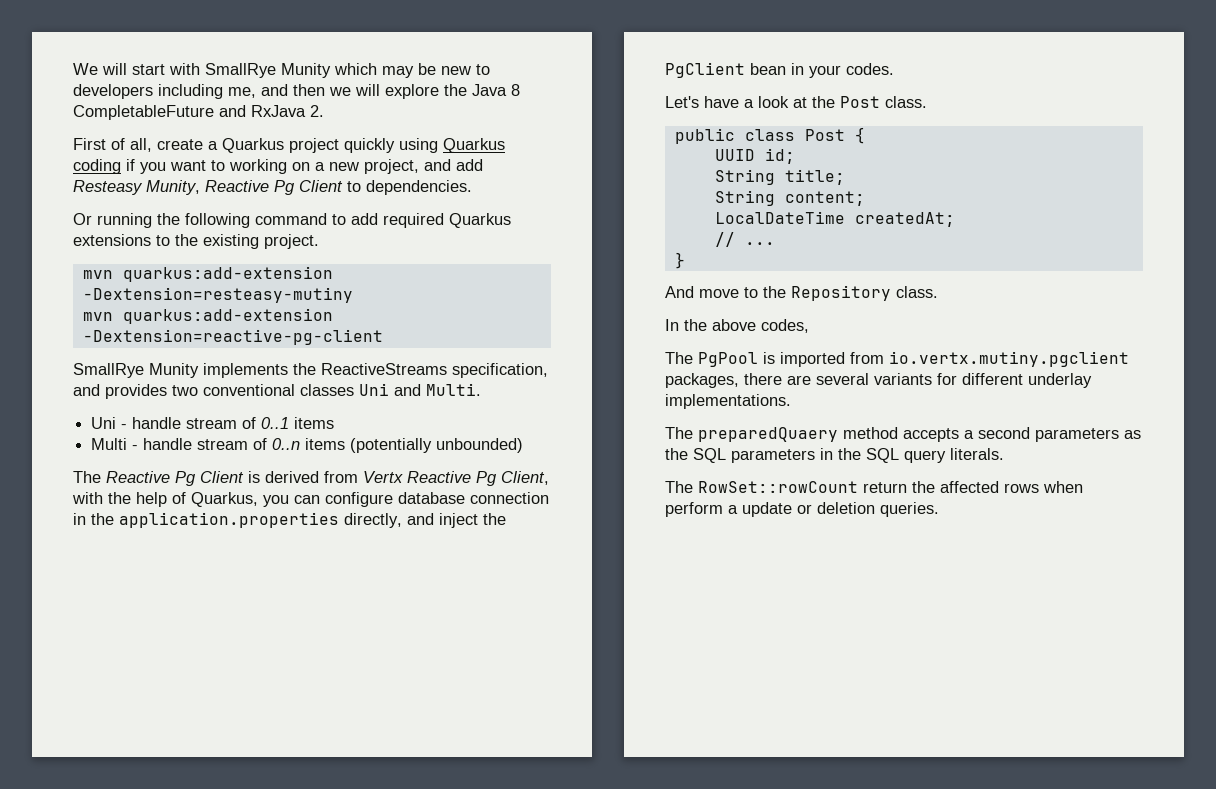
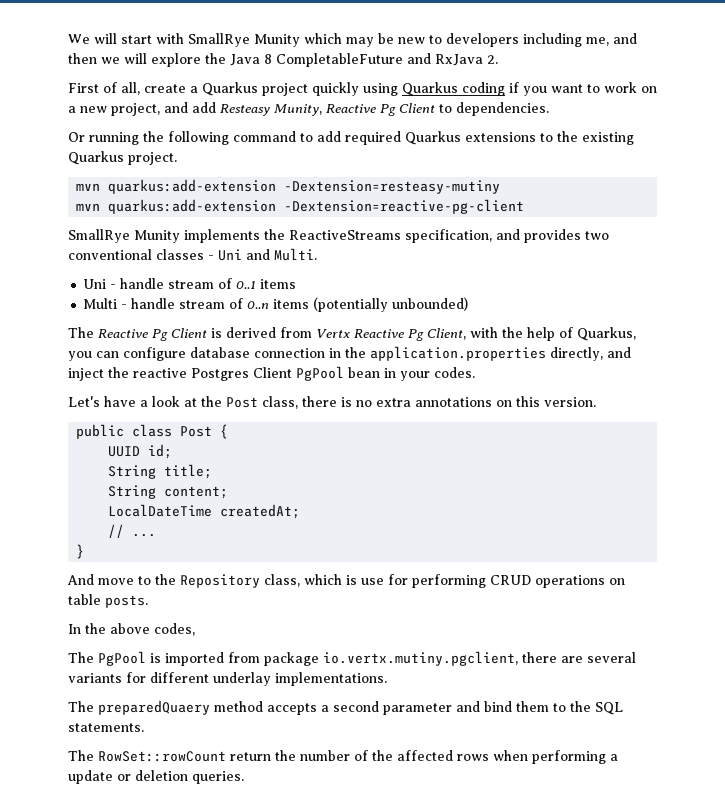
[229,159,287,174] working -> [604,82,637,93] work
(259, 241) none -> [68,151,124,165] Quarkus
(354, 390) none -> [208,255,214,260] -
[665,62,745,78] PgClient -> [133,366,344,381] reactive Postgres Client PgPool
[885,96,927,108] class. -> [262,396,596,409] class, there is no extra annotations on this version.
[896,286,938,298] class. -> [264,574,625,588] [68,594,148,608] class, which is use for performing CRUD operations on table posts.
[889,351,1129,367] [665,373,739,388] io.vertx.mutiny.pgclient packages, -> [264,651,518,666] package io.vertx.mutiny.pgclient,
[1035,428,1141,442] [665,448,1004,463] parameters as the SQL parameters in the SQL query literals. -> [383,701,623,715] [68,723,144,732] parameter and bind them to the SQL statements.
(935, 487) none -> [300,750,393,761] number of the
[665,502,723,517] perform -> [532,750,606,764] performing

